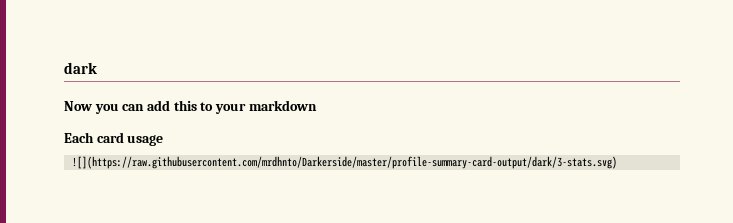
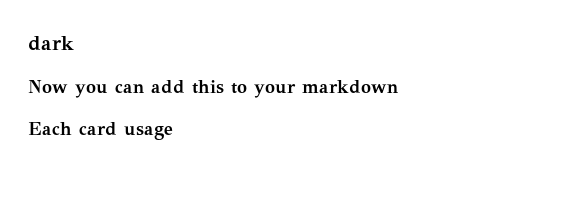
[71,156,617,169] // ![](https://raw.githubusercontent.com/mrdhnto/Darkerside/master/profile-summary-card-output/dark/3-stats.svg) -> (173, 133) none

